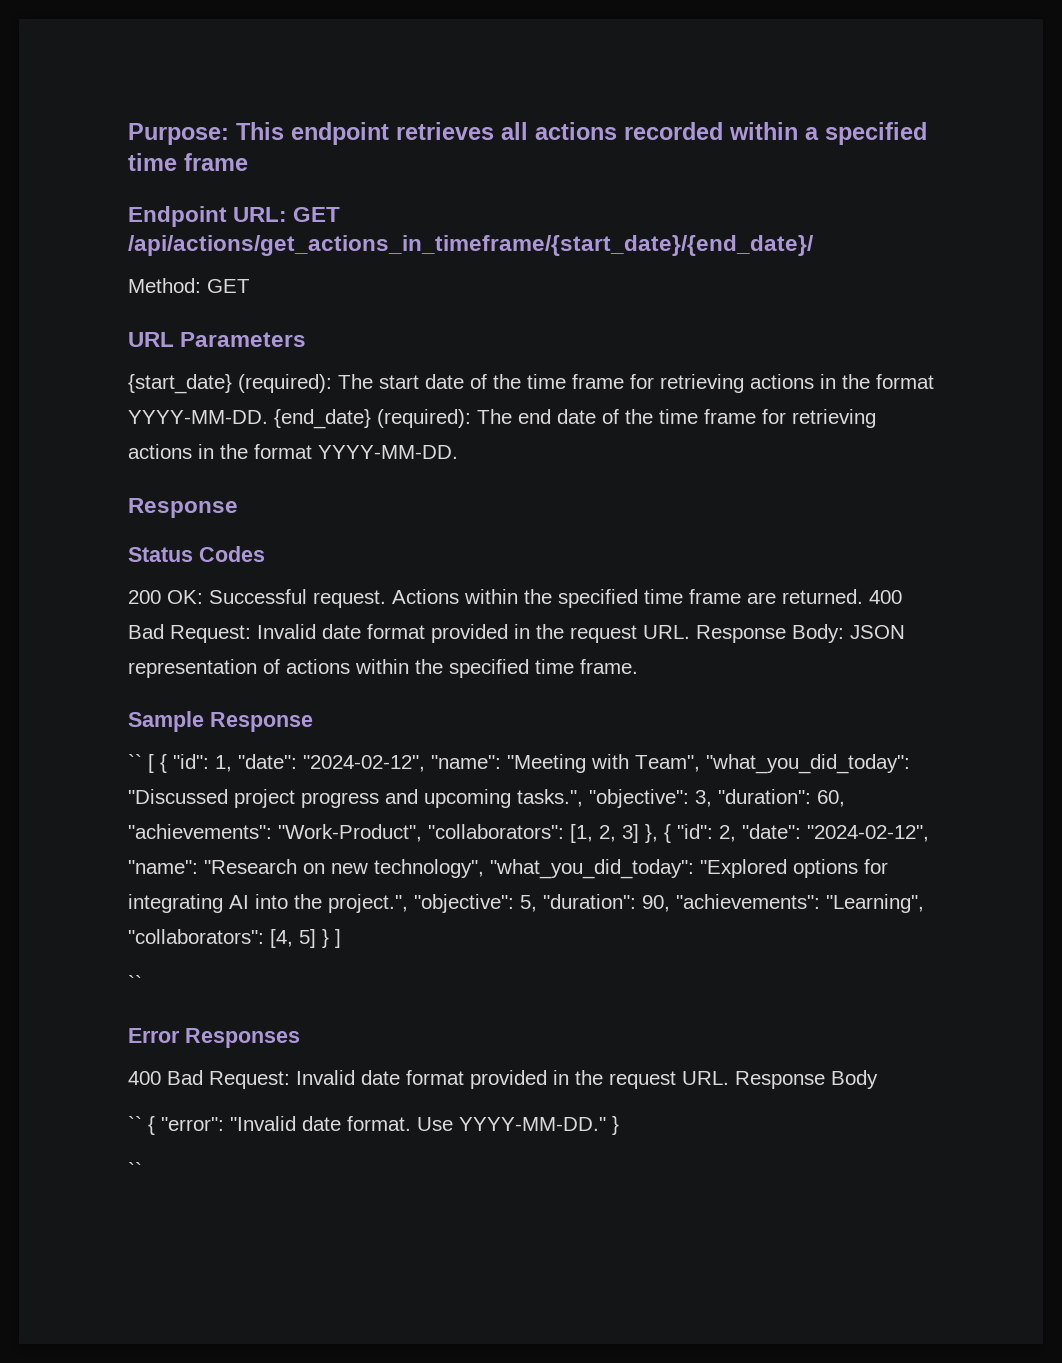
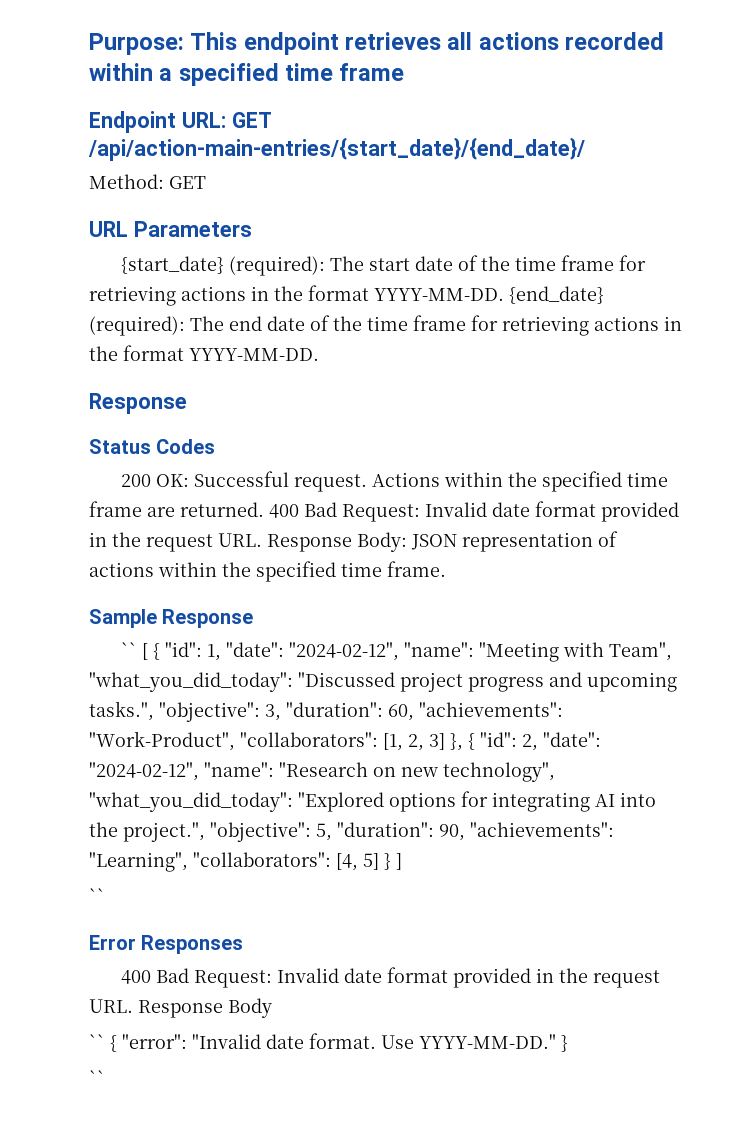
[128,235,814,256] /api/actions/get_actions_in_timeframe/{start_date}/{end_date}/ -> [88,137,585,161] /api/action-main-entries/{start_date}/{end_date}/

